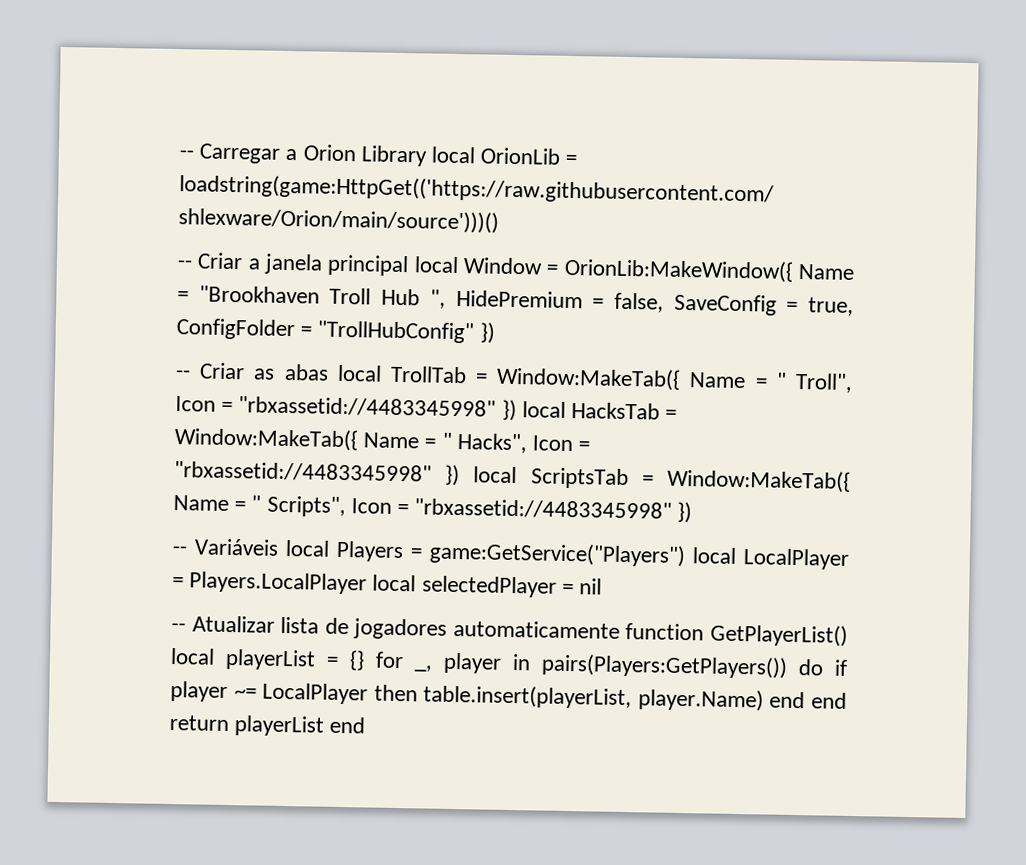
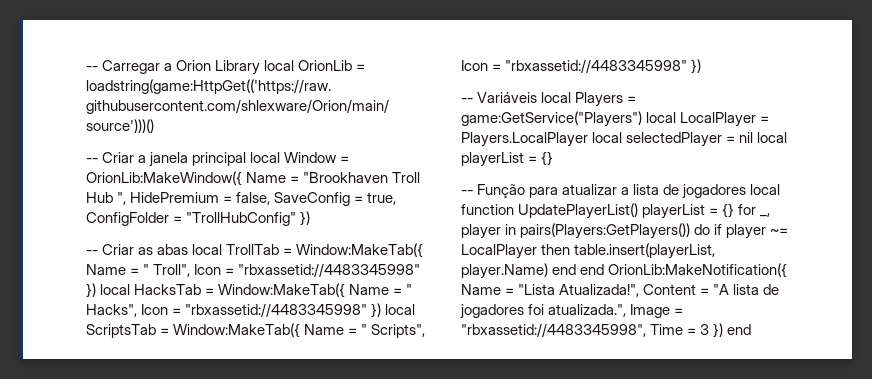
[171,615,848,647] [170,648,215,665] // -- Atualizar lista de jogadores automaticamente function GetPlayerList() local -> [757,132,788,143] [461,151,554,167] [461,184,781,199] [461,203,639,219] local playerList = {} // -- Função para atualizar a lista de jogadores local function UpdatePlayerList()
[169,714,325,737] return playerList -> [608,263,788,278] [461,284,780,297] [460,304,684,319] [461,323,724,338] OrionLib:MakeNotification({ Name = "Lista Atualizada!", Content = "A lista de jogadores foi atualizada.", Image = "rbxassetid://4483345998", Time = 3 })

